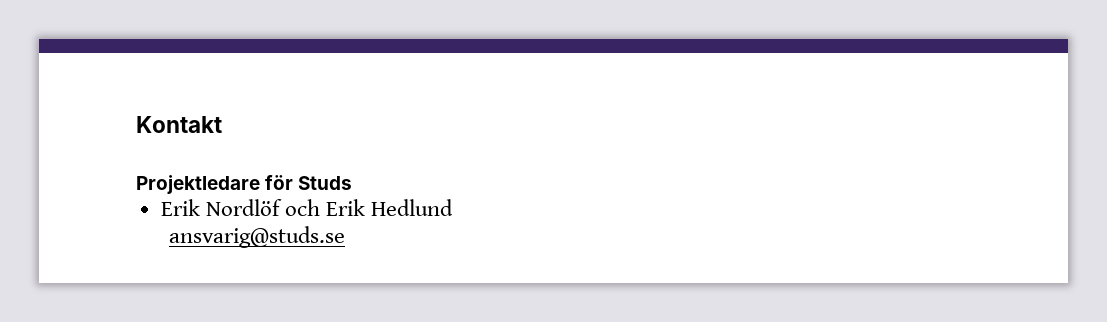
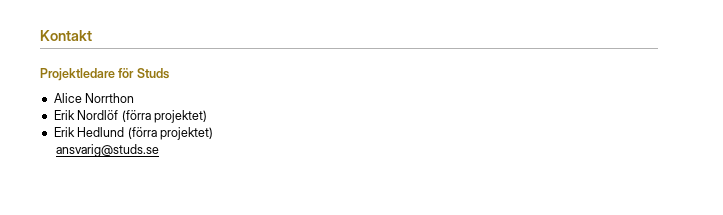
(353, 183) none -> [53,93,135,103] // Alice Norrthon
[284,199,320,216] och -> [121,110,207,123] (förra projektet) //
(454, 207) none -> [127,127,213,140] (förra projektet)

